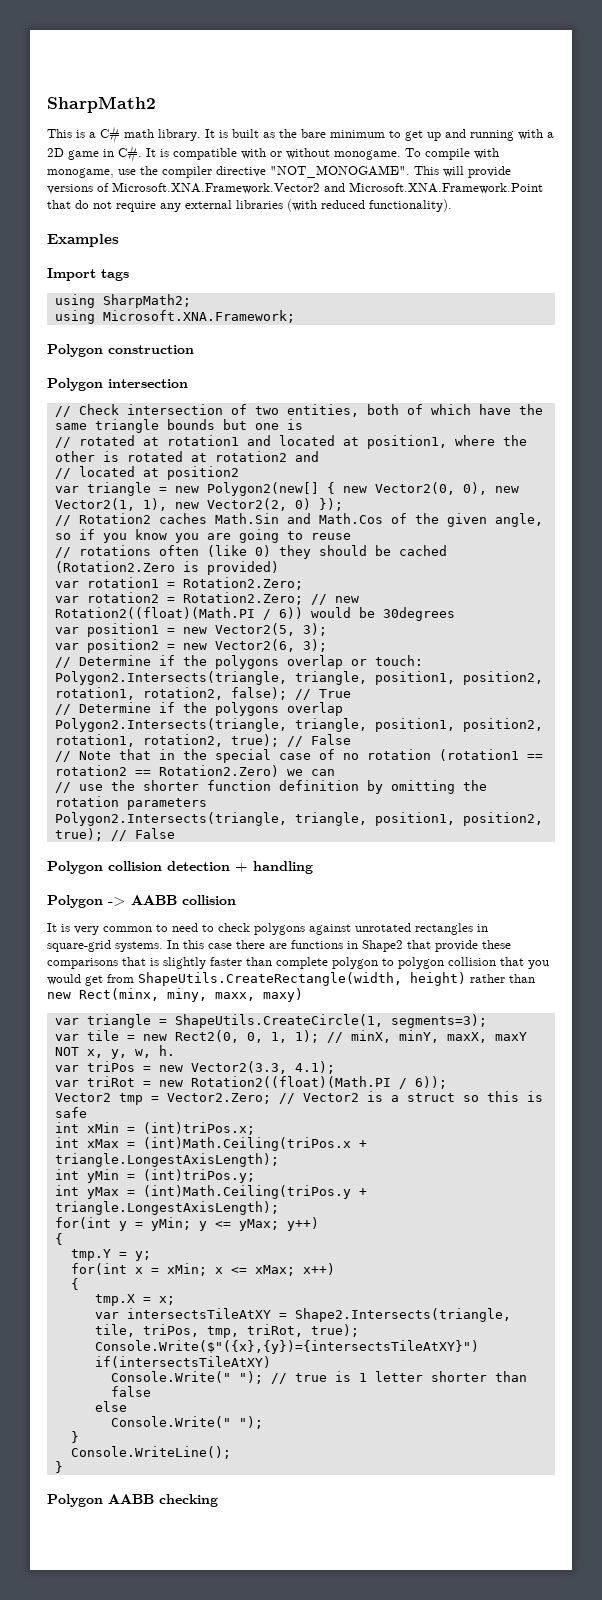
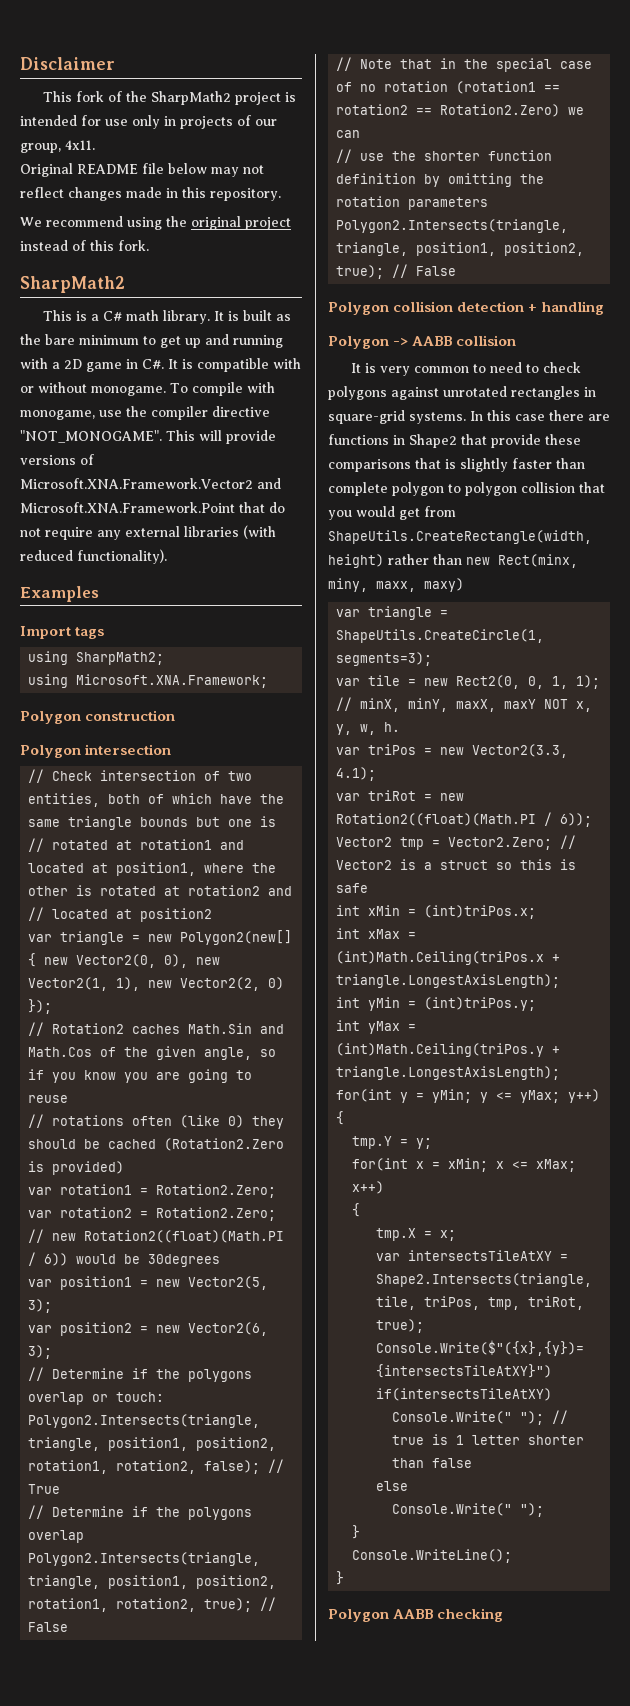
(47, 104) none -> [20,57,115,70] [43,91,297,105] [20,115,277,129] [20,140,95,153] [20,163,264,177] [20,187,281,201] [20,216,291,230] [20,240,149,251] Disclaimer // This fork of the SharpMath2 project is intended for use only in projects of our group, 4x11. // Original README file below may not reflect changes made in this repository. // We recommend using the original project instead of this fork. //

